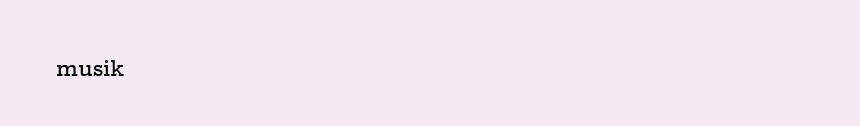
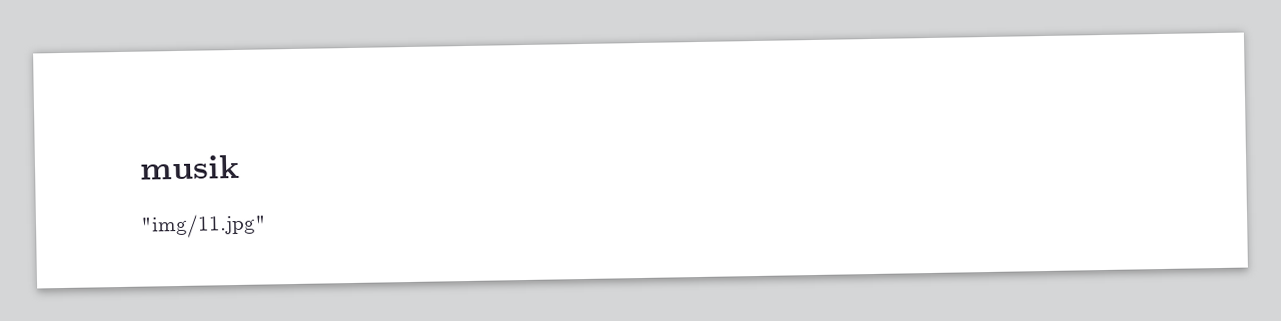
(124, 68) none -> [140,213,267,239] // "img/11.jpg"

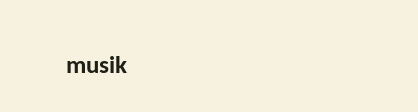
[140,213,267,239] // "img/11.jpg" -> (127, 64) none

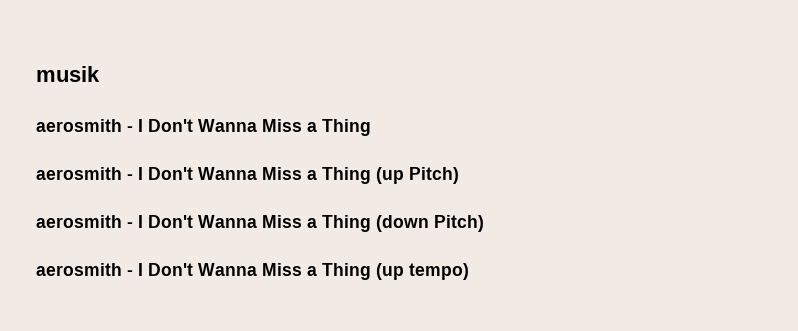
(127, 64) none -> [36,119,371,136] [36,167,459,184] [36,215,484,232] [36,263,469,280] // aerosmith - I Don't Wanna Miss a Thing // aerosmith - I Don't Wanna Miss a Thing (up Pitch) // aerosmith - I Don't Wanna Miss a Thing (down Pitch) // aerosmith - I Don't Wanna Miss a Thing (up tempo)

